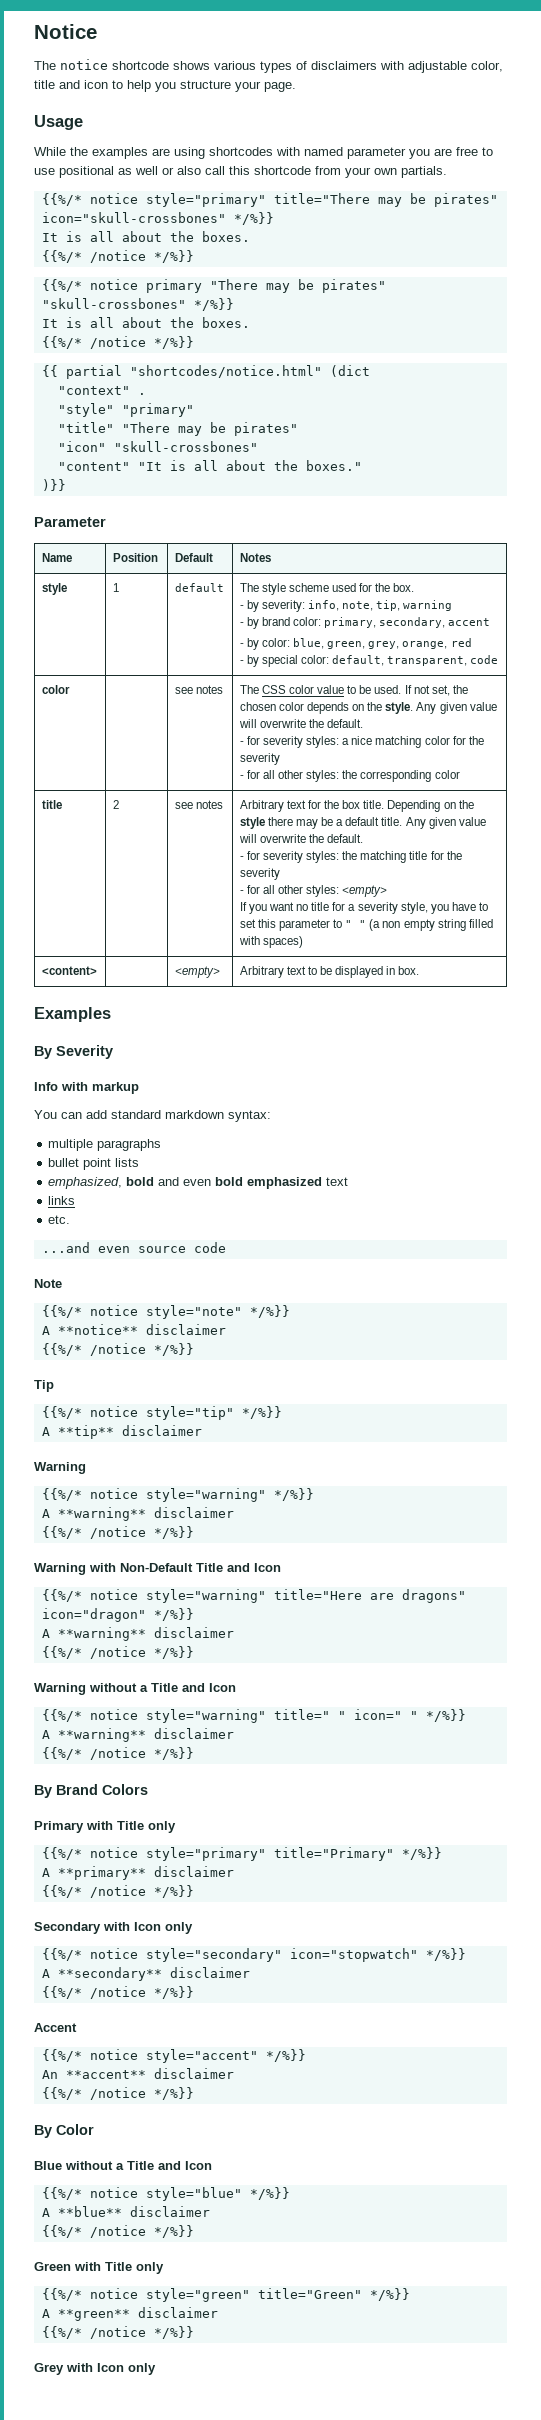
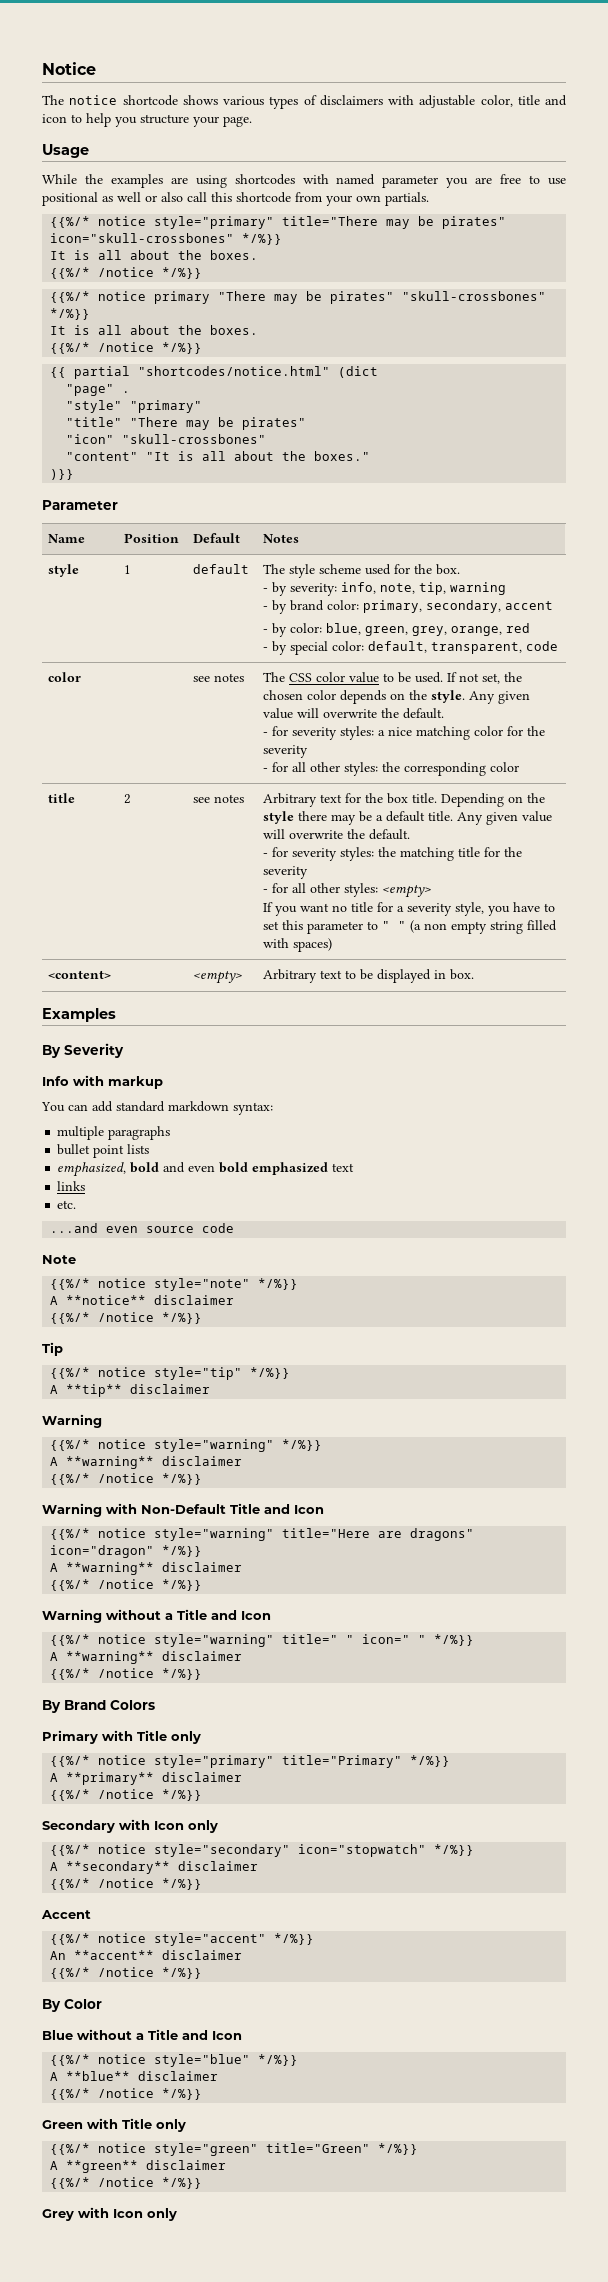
[57,386,130,395] "context" -> [66,384,115,396] "page"

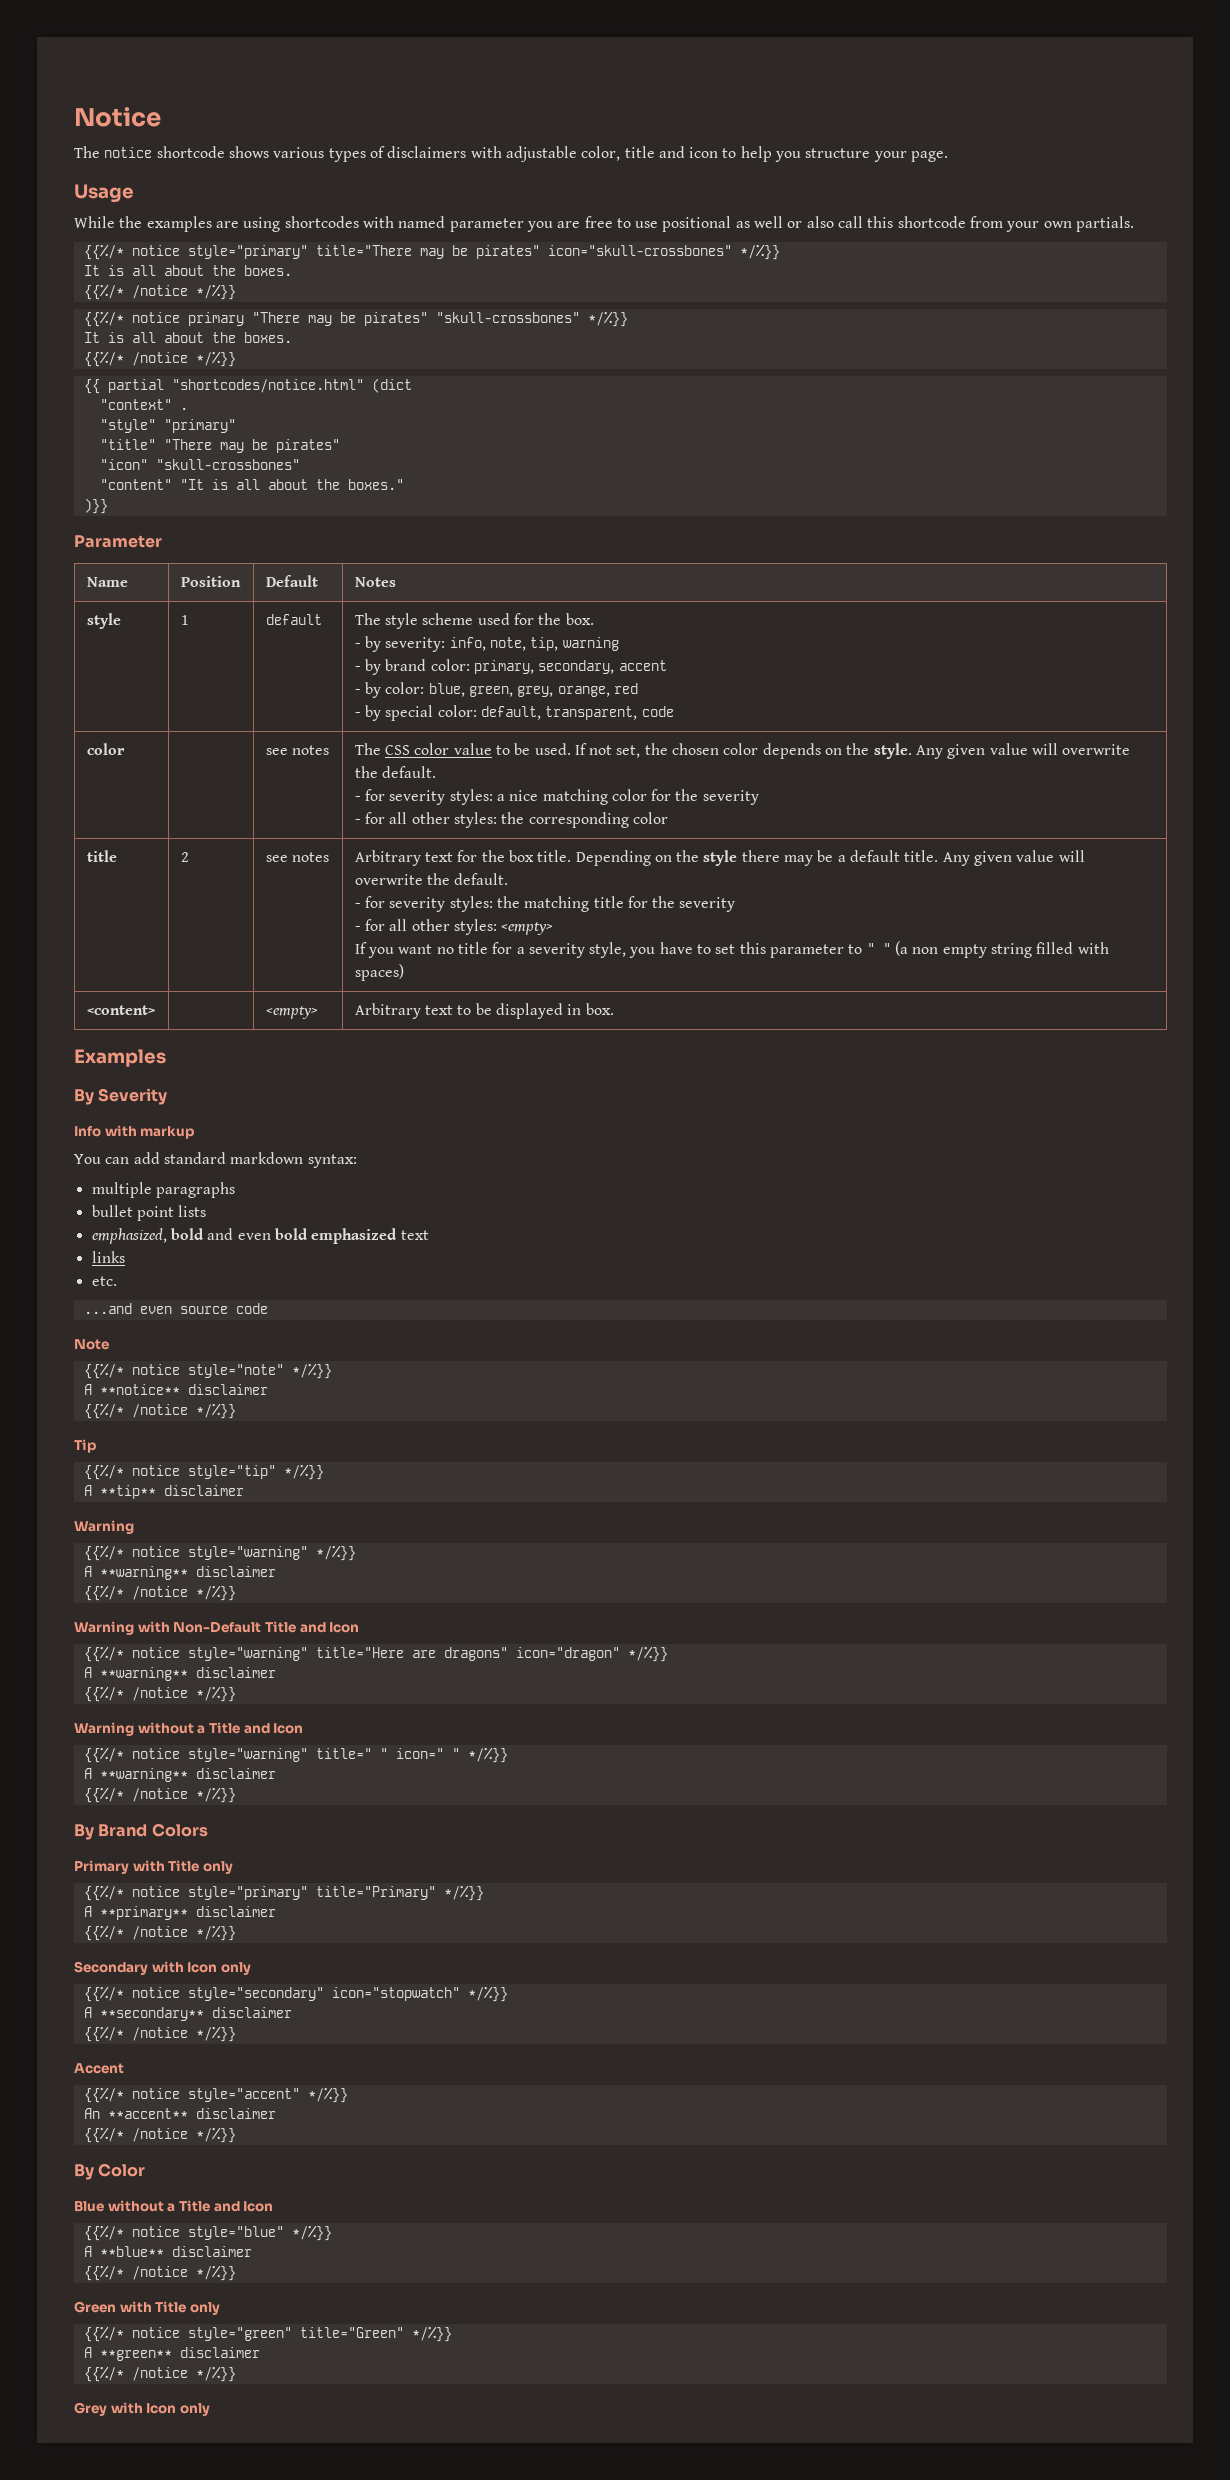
[66,384,115,396] "page" -> [99,399,172,410] "context"

